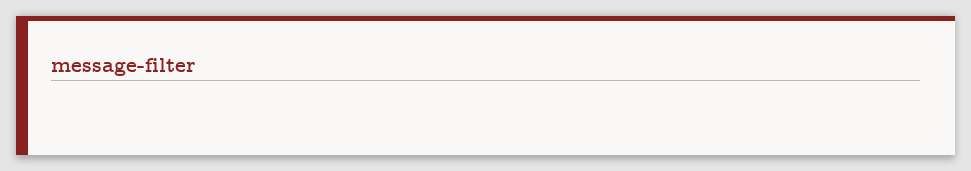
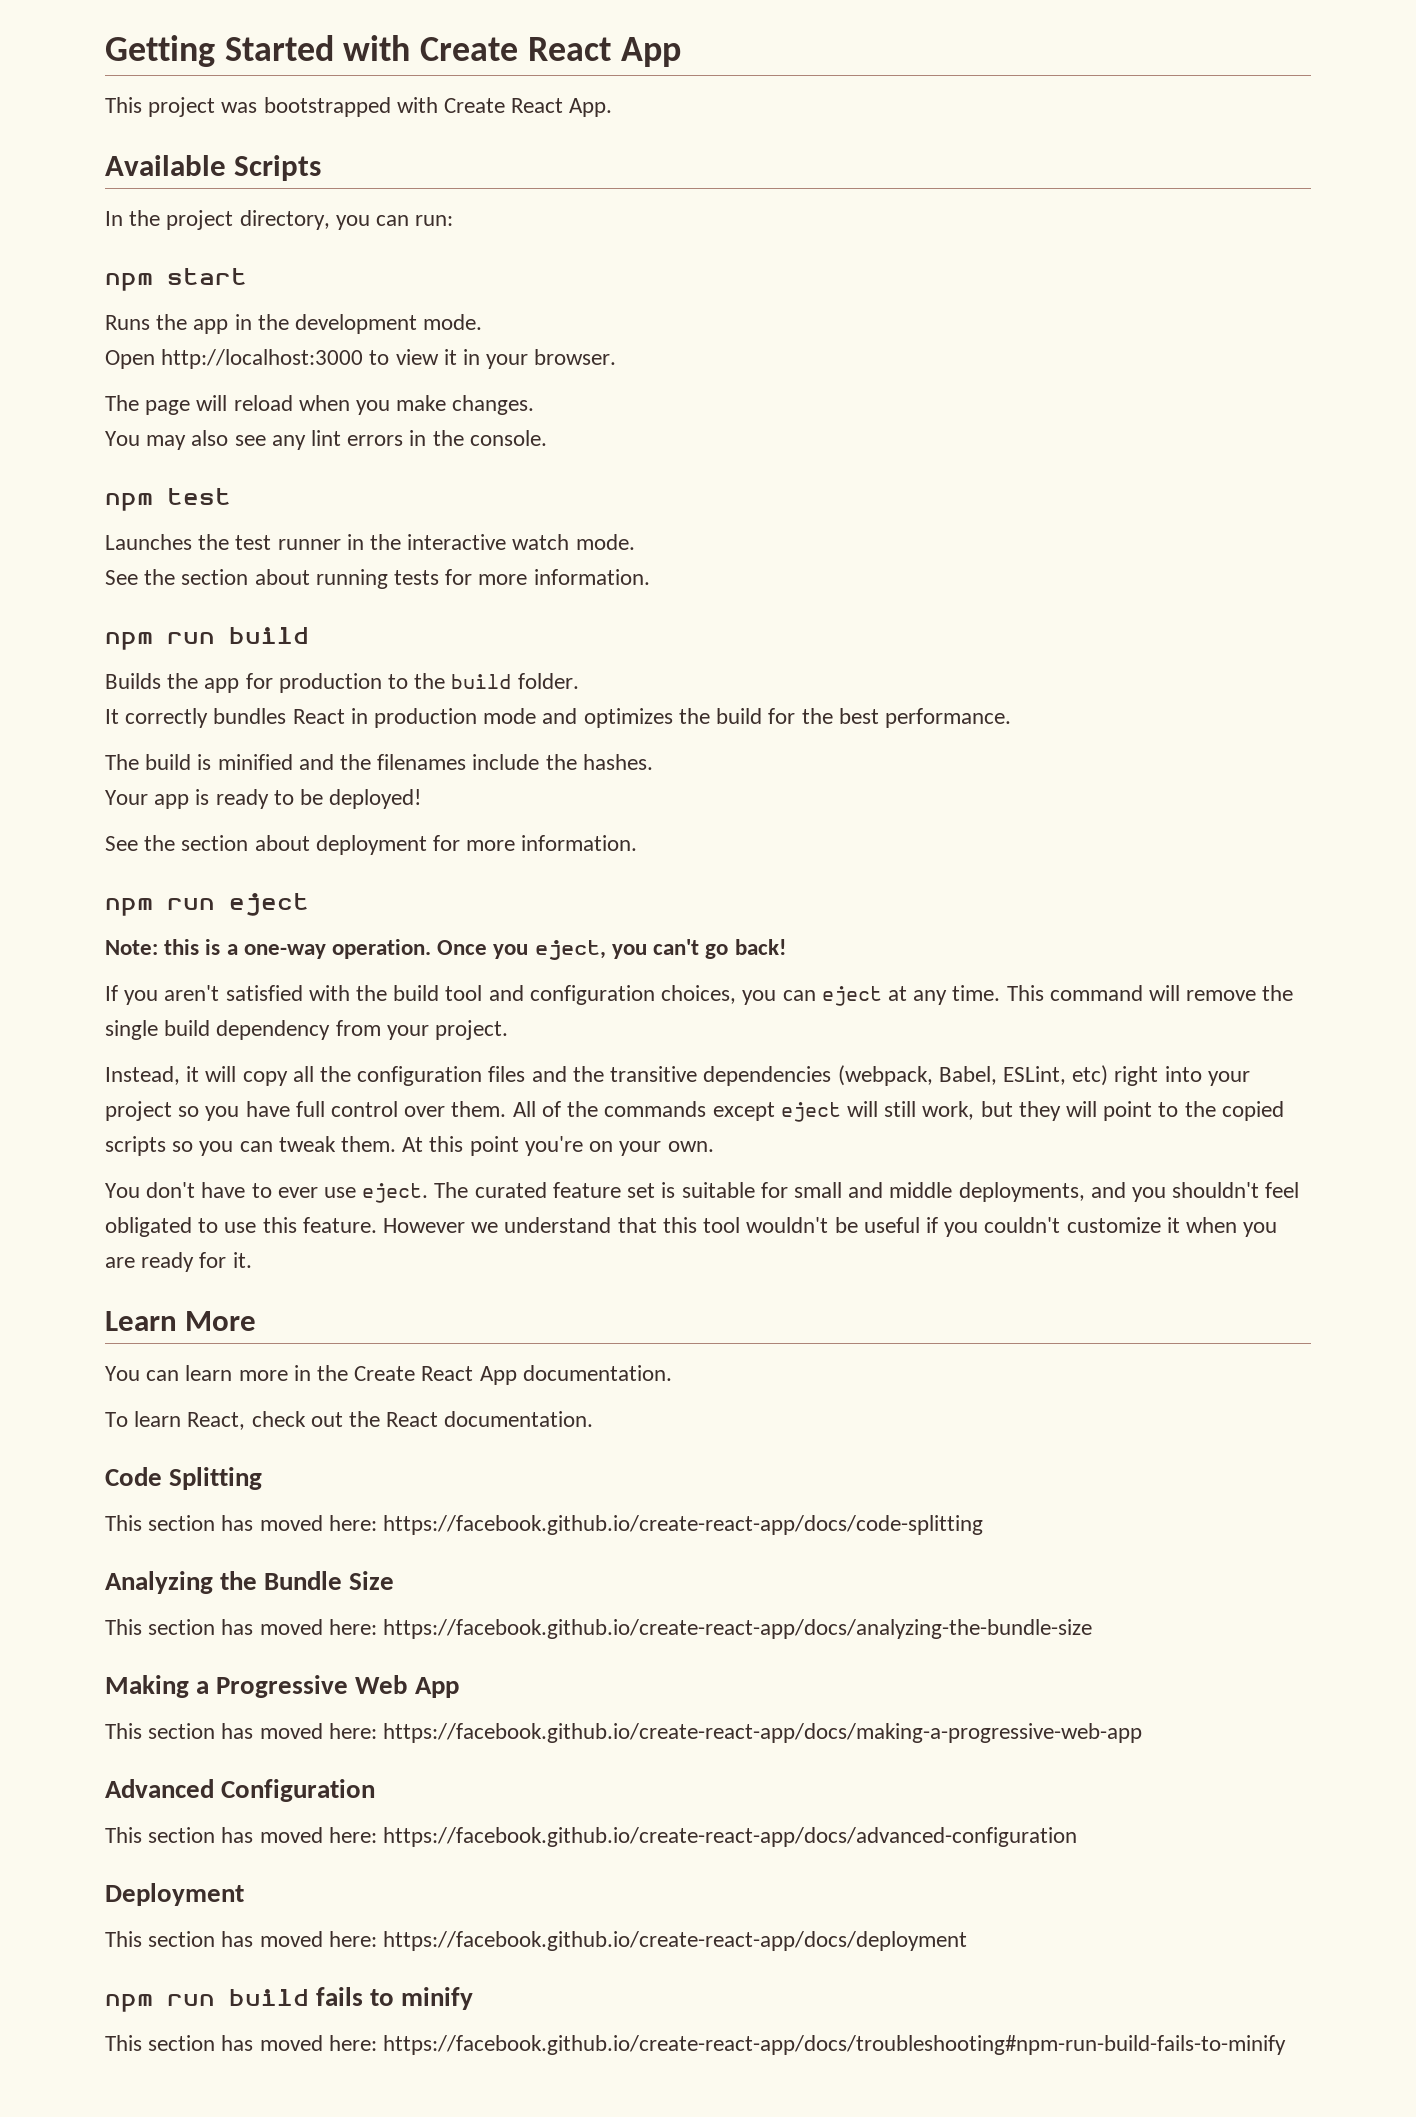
[51,58,196,76] message-filter -> [105,35,681,67] [105,97,613,117] [105,155,322,181] [105,210,454,230] [105,268,247,291] [105,314,483,334] [105,349,617,369] [105,395,535,415] [105,430,547,450] [105,488,231,511] [105,534,635,550] [105,569,650,589] [105,627,309,650] [105,673,579,693] [105,708,1011,728] [105,754,653,770] [105,789,422,809] [105,835,638,855] [105,893,309,916] [105,939,786,960] [105,985,1294,1006] [105,1020,509,1040] [105,1065,1250,1086] [105,1101,1284,1122] [105,1136,714,1156] [105,1182,1300,1203] [105,1217,1278,1237] [105,1252,252,1272] [105,1311,257,1331] [105,1365,672,1385] [105,1411,594,1430] [105,1467,263,1490] [105,1515,984,1535] [105,1571,395,1594] [105,1619,1093,1639] [105,1675,459,1698] [105,1723,1143,1743] [105,1779,376,1802] [105,1827,1078,1847] [105,1883,244,1906] [105,1931,968,1951] [105,1987,474,2012] [105,2035,1287,2055] Getting Started with Create React App // This project was bootstrapped with Create React App. // Available Scripts // In the project directory, you can run: // npm start // Runs the app in the development mode. // Open http://localhost:3000 to view it in your browser. // The page will reload when you make changes. // You may also see any lint errors in the console. // npm test // Launches the test runner in the interactive watch mode. // See the section about running tests for more information. // npm run build // Builds the app for production to the build folder. // It correctly bundles React in production mode and optimizes the build for the best performance. // The build is minified and the filenames include the hashes. // Your app is ready to be deployed! // See the section about deployment for more information. // npm run eject // Note: this is a one-way operation. Once you eject, you can't go back! // If you aren't satisfied with the build tool and configuration choices, you can eject at any time. This command will remove the single build dependency from your project. // Instead, it will copy all the configuration files and the transitive dependencies (webpack, Babel, ESLint, etc) right into your project so you have full control over them. All of the commands except eject will still work, but they will point to the copied scripts so you can tweak them. At this point you're on your own. // You don't have to ever use eject. The curated feature set is suitable for small and middle deployments, and you shouldn't feel obligated to use this feature. However we understand that this tool wouldn't be useful if you couldn't customize it when you are ready for it. // Learn More // You can learn more in the Create React App documentation. // To learn React, check out the React documentation. // Code Splitting // This section has moved here: https://facebook.github.io/create-react-app/docs/code-splitting // Analyzing the Bundle Size // This section has moved here: https://facebook.github.io/create-react-app/docs/analyzing-the-bundle-size // Making a Progressive Web App // This section has moved here: https://facebook.github.io/create-react-app/docs/making-a-progressive-web-app // Advanced Configuration // This section has moved here: https://facebook.github.io/create-react-app/docs/advanced-configuration // Deployment // This section has moved here: https://facebook.github.io/create-react-app/docs/deployment // npm run build fails to minify // This section has moved here: https://facebook.github.io/create-react-app/docs/troubleshooting#npm-run-build-fails-to-minify

